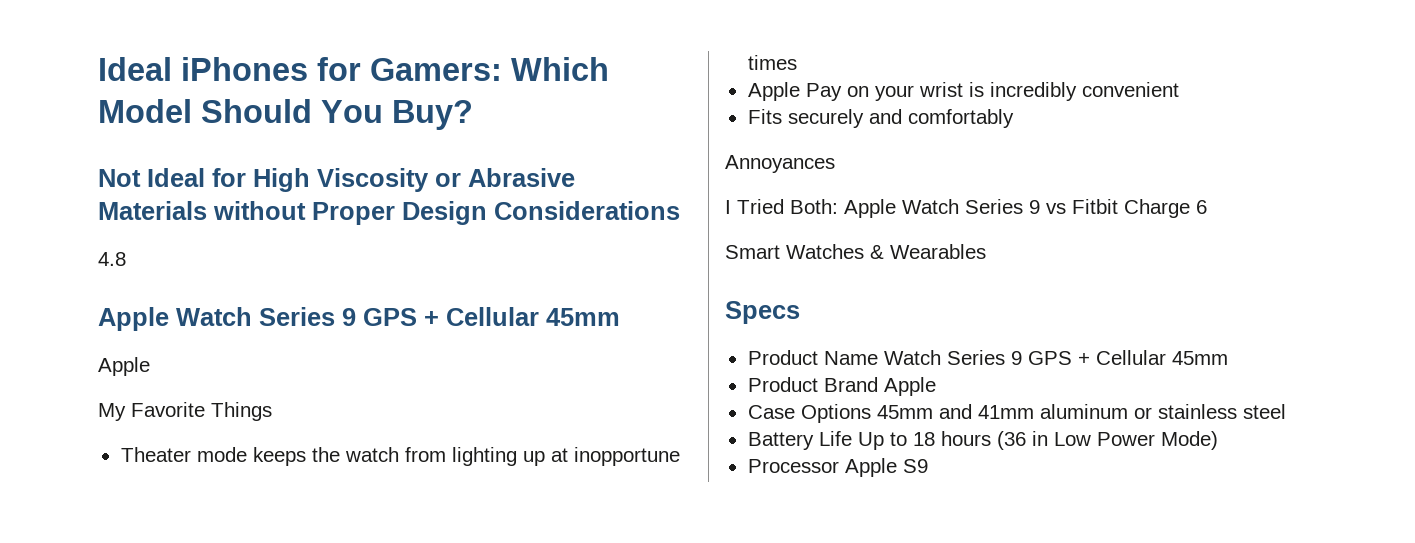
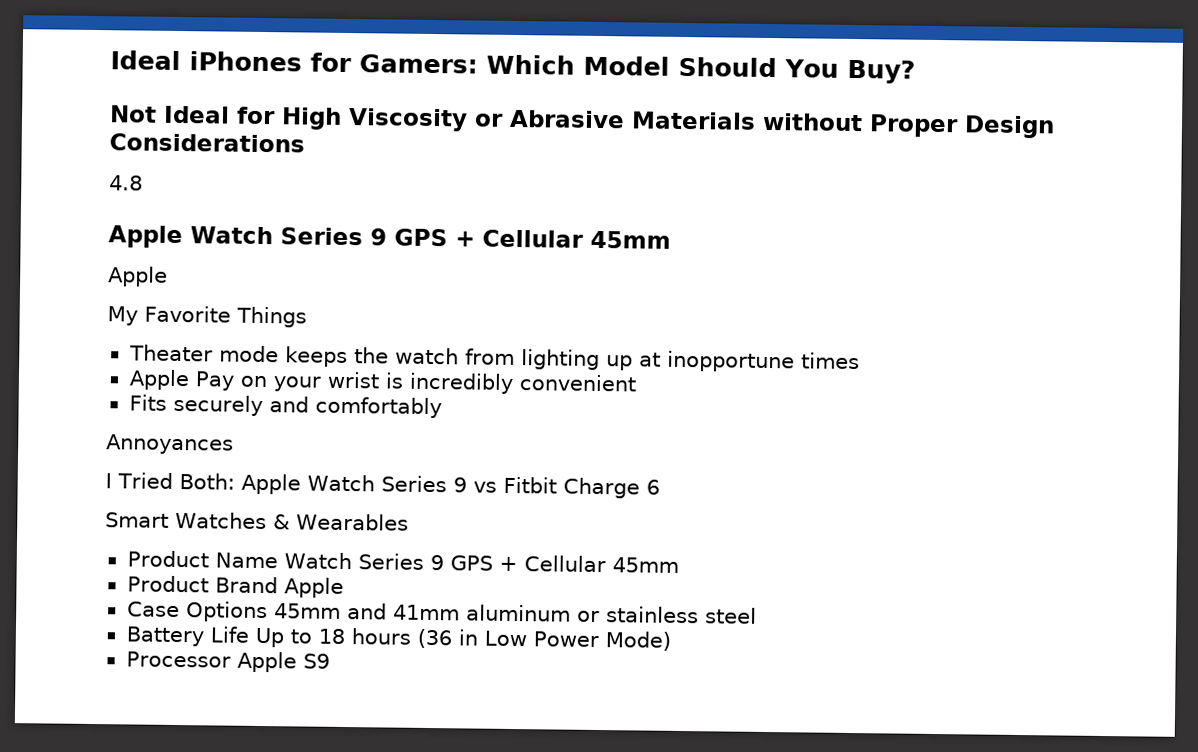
[725,301,800,324] // Specs -> (409, 522) none

